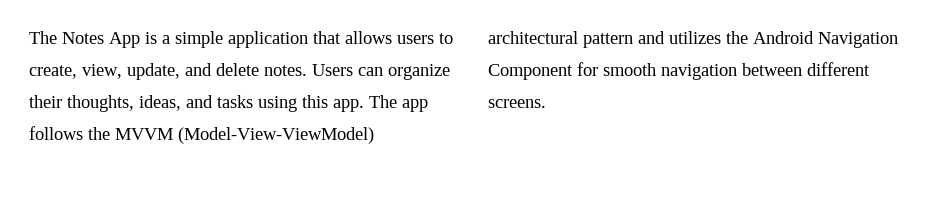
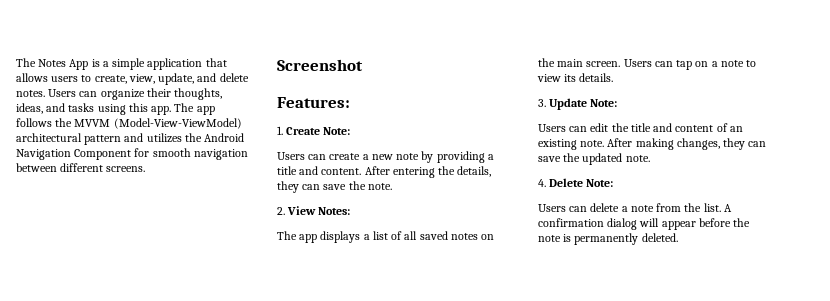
(546, 103) none -> [277,59,363,71] [277,97,350,108] [277,126,351,135] [277,151,494,163] [277,166,492,178] [277,181,392,193] [277,206,351,215] [277,231,495,243] [538,58,757,70] [537,73,614,82] [538,98,618,110] [538,123,743,132] [538,138,767,150] [538,153,650,165] [538,178,614,187] [538,203,732,212] [538,218,751,230] [538,233,678,245] // Screenshot // Features: // 1. Create Note: // Users can create a new note by providing a title and content. After entering the details, they can save the note. // 2. View Notes: // The app displays a list of all saved notes on the main screen. Users can tap on a note to view its details. // 3. Update Note: // Users can edit the title and content of an existing note. After making changes, they can save the updated note. // 4. Delete Note: // Users can delete a note from the list. A confirmation dialog will appear before the note is permanently deleted.

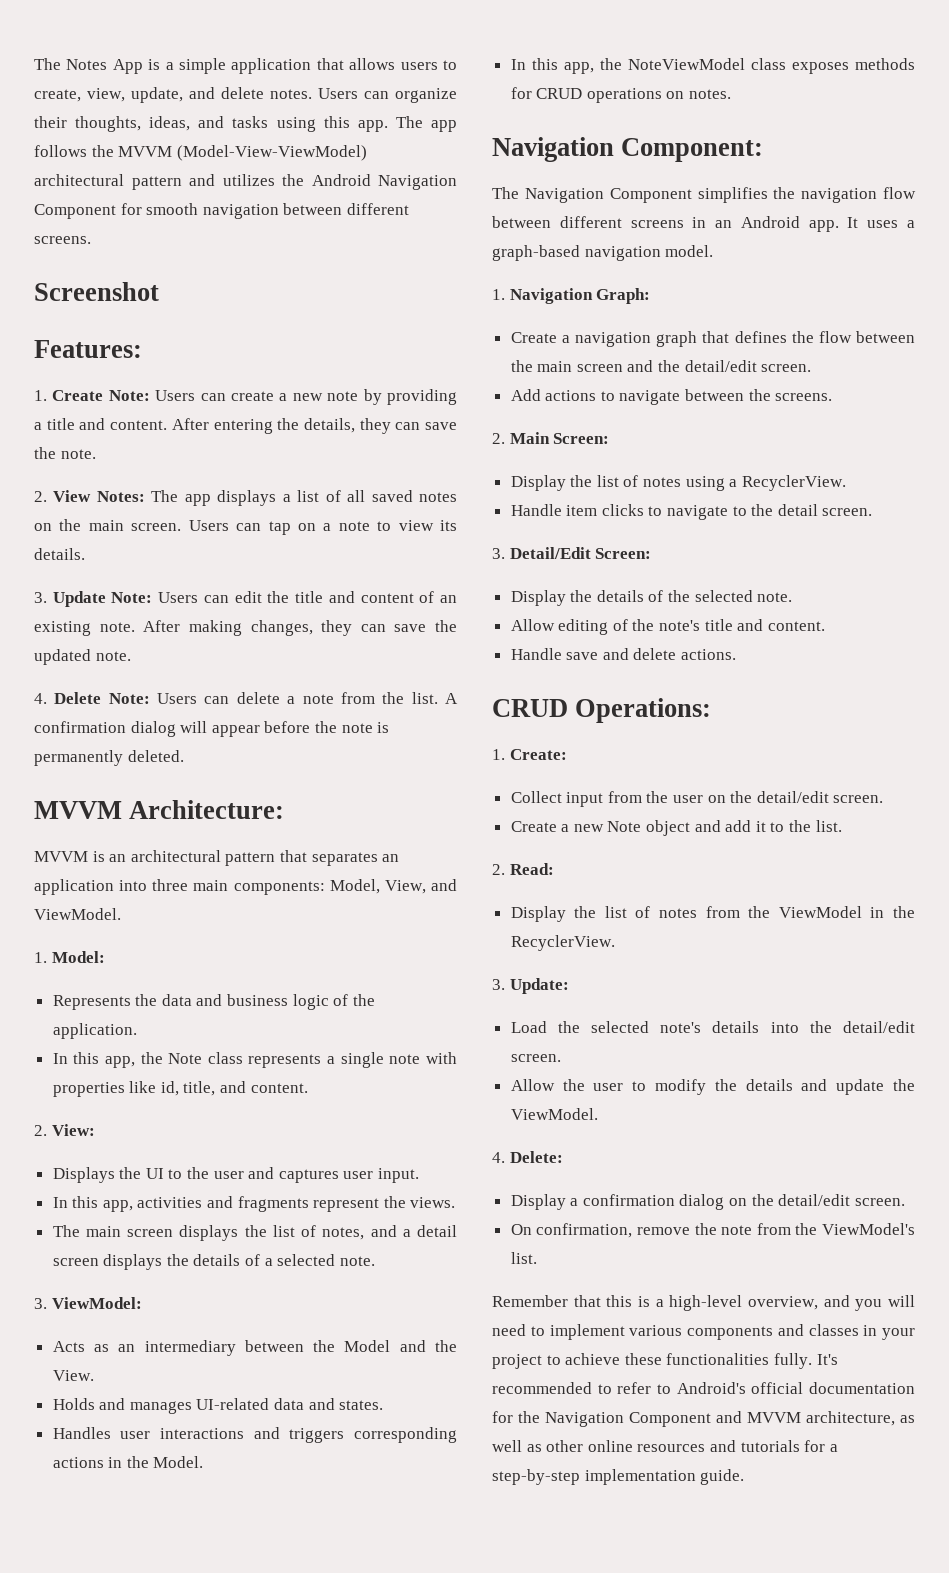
(351, 131) // -> (150, 395) none
(351, 211) // -> (145, 496) none
(618, 103) // -> (153, 597) none
(614, 183) // -> (150, 698) none
(678, 237) none -> [34,800,285,819] [34,850,400,866] [34,879,458,895] [34,908,121,920] [34,951,105,963] [52,994,375,1010] [52,1023,137,1039] [52,1052,457,1068] [52,1081,308,1097] [34,1124,95,1136] [52,1167,420,1183] [52,1196,456,1212] [52,1225,458,1241] [52,1254,375,1270] [34,1297,142,1309] [52,1340,458,1356] [52,1370,94,1381] [52,1398,384,1414] [52,1427,458,1443] [52,1456,204,1468] [510,58,915,74] [510,87,732,103] [492,137,764,162] [492,187,916,203] [492,216,915,232] [492,245,714,261] [492,288,651,304] [510,331,915,347] [510,360,812,372] [510,389,833,405] [492,432,610,444] [510,475,846,491] [510,504,873,520] [492,547,652,559] [510,590,793,606] [510,619,825,635] [510,648,737,660] [492,698,712,723] [492,749,567,760] [510,791,884,807] [510,820,842,836] [492,863,554,875] [510,906,916,922] [510,935,615,951] [492,978,569,994] [510,1021,915,1033] [510,1054,561,1062] [510,1079,915,1095] [510,1108,598,1120] [492,1151,563,1163] [510,1194,905,1210] [510,1223,915,1238] [510,1252,537,1264] [492,1295,915,1311] [492,1324,915,1340] [492,1353,838,1369] [492,1382,915,1394] [492,1411,915,1427] [492,1440,838,1452] [492,1469,745,1485] // MVVM Architecture: // MVVM is an architectural pattern that separates an application into three main components: Model, View, and ViewModel. // 1. Model: // Represents the data and business logic of the application. // In this app, the Note class represents a single note with properties like id, title, and content. // 2. View: // Displays the UI to the user and captures user input. // In this app, activities and fragments represent the views. // The main screen displays the list of notes, and a detail screen displays the details of a selected note. // 3. ViewModel: // Acts as an intermediary between the Model and the View. // Holds and manages UI-related data and states. // Handles user interactions and triggers corresponding actions in the Model. // In this app, the NoteViewModel class exposes methods for CRUD operations on notes. // Navigation Component: // The Navigation Component simplifies the navigation flow between different screens in an Android app. It uses a graph-based navigation model. // 1. Navigation Graph: // Create a navigation graph that defines the flow between the main screen and the detail/edit screen. // Add actions to navigate between the screens. // 2. Main Screen: // Display the list of notes using a RecyclerView. // Handle item clicks to navigate to the detail screen. // 3. Detail/Edit Screen: // Display the details of the selected note. // Allow editing of the note's title and content. // Handle save and delete actions. // CRUD Operations: // 1. Create: // Collect input from the user on the detail/edit screen. // Create a new Note object and add it to the list. // 2. Read: // Display the list of notes from the ViewModel in the RecyclerView. // 3. Update: // Load the selected note's details into the detail/edit screen. // Allow the user to modify the details and update the ViewModel. // 4. Delete: // Display a confirmation dialog on the detail/edit screen. // On confirmation, remove the note from the ViewModel's list. // Remember that this is a high-level overview, and you will need to implement various components and classes in your project to achieve these functionalities fully. It's recommended to refer to Android's official documentation for the Navigation Component and MVVM architecture, as well as other online resources and tutorials for a step-by-step implementation guide.

